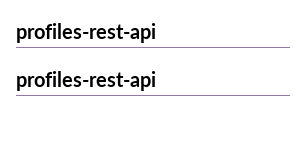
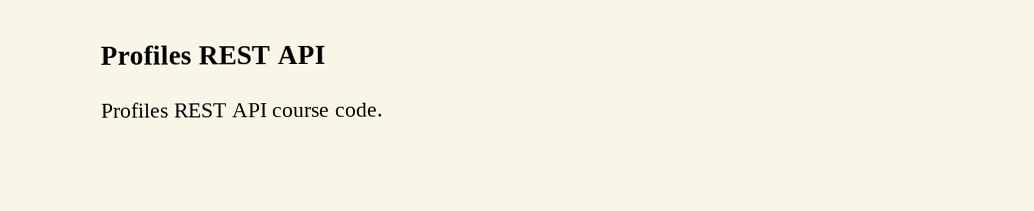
[16,23,156,43] [16,71,156,91] profiles-rest-api // profiles-rest-api -> [100,45,326,65] [100,102,384,118] Profiles REST API // Profiles REST API course code.

